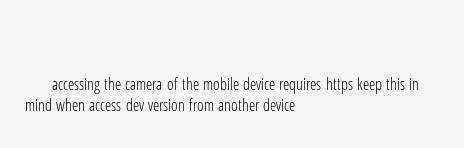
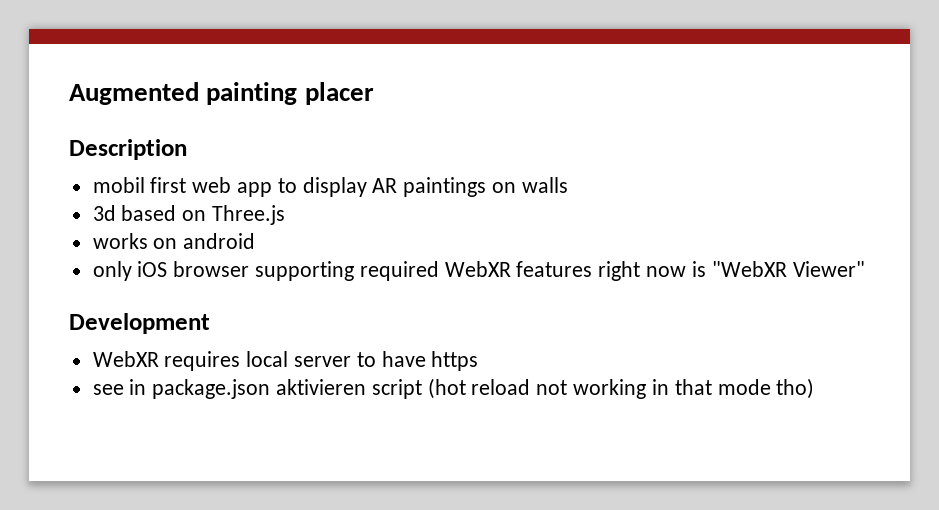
[52,77,420,94] [25,98,296,111] accessing the camera of the mobile device requires https keep this in mind when access dev version from another device -> [69,82,374,105] [69,139,187,160] [92,177,568,197] [92,205,286,225] [92,233,256,249] [92,261,865,281] [69,313,210,334] [92,351,479,371] [92,378,815,399] Augmented painting placer // Description // mobil first web app to display AR paintings on walls // 3d based on Three.js // works on android // only iOS browser supporting required WebXR features right now is "WebXR Viewer" // Development // WebXR requires local server to have https // see in package.json aktivieren script (hot reload not working in that mode tho)

